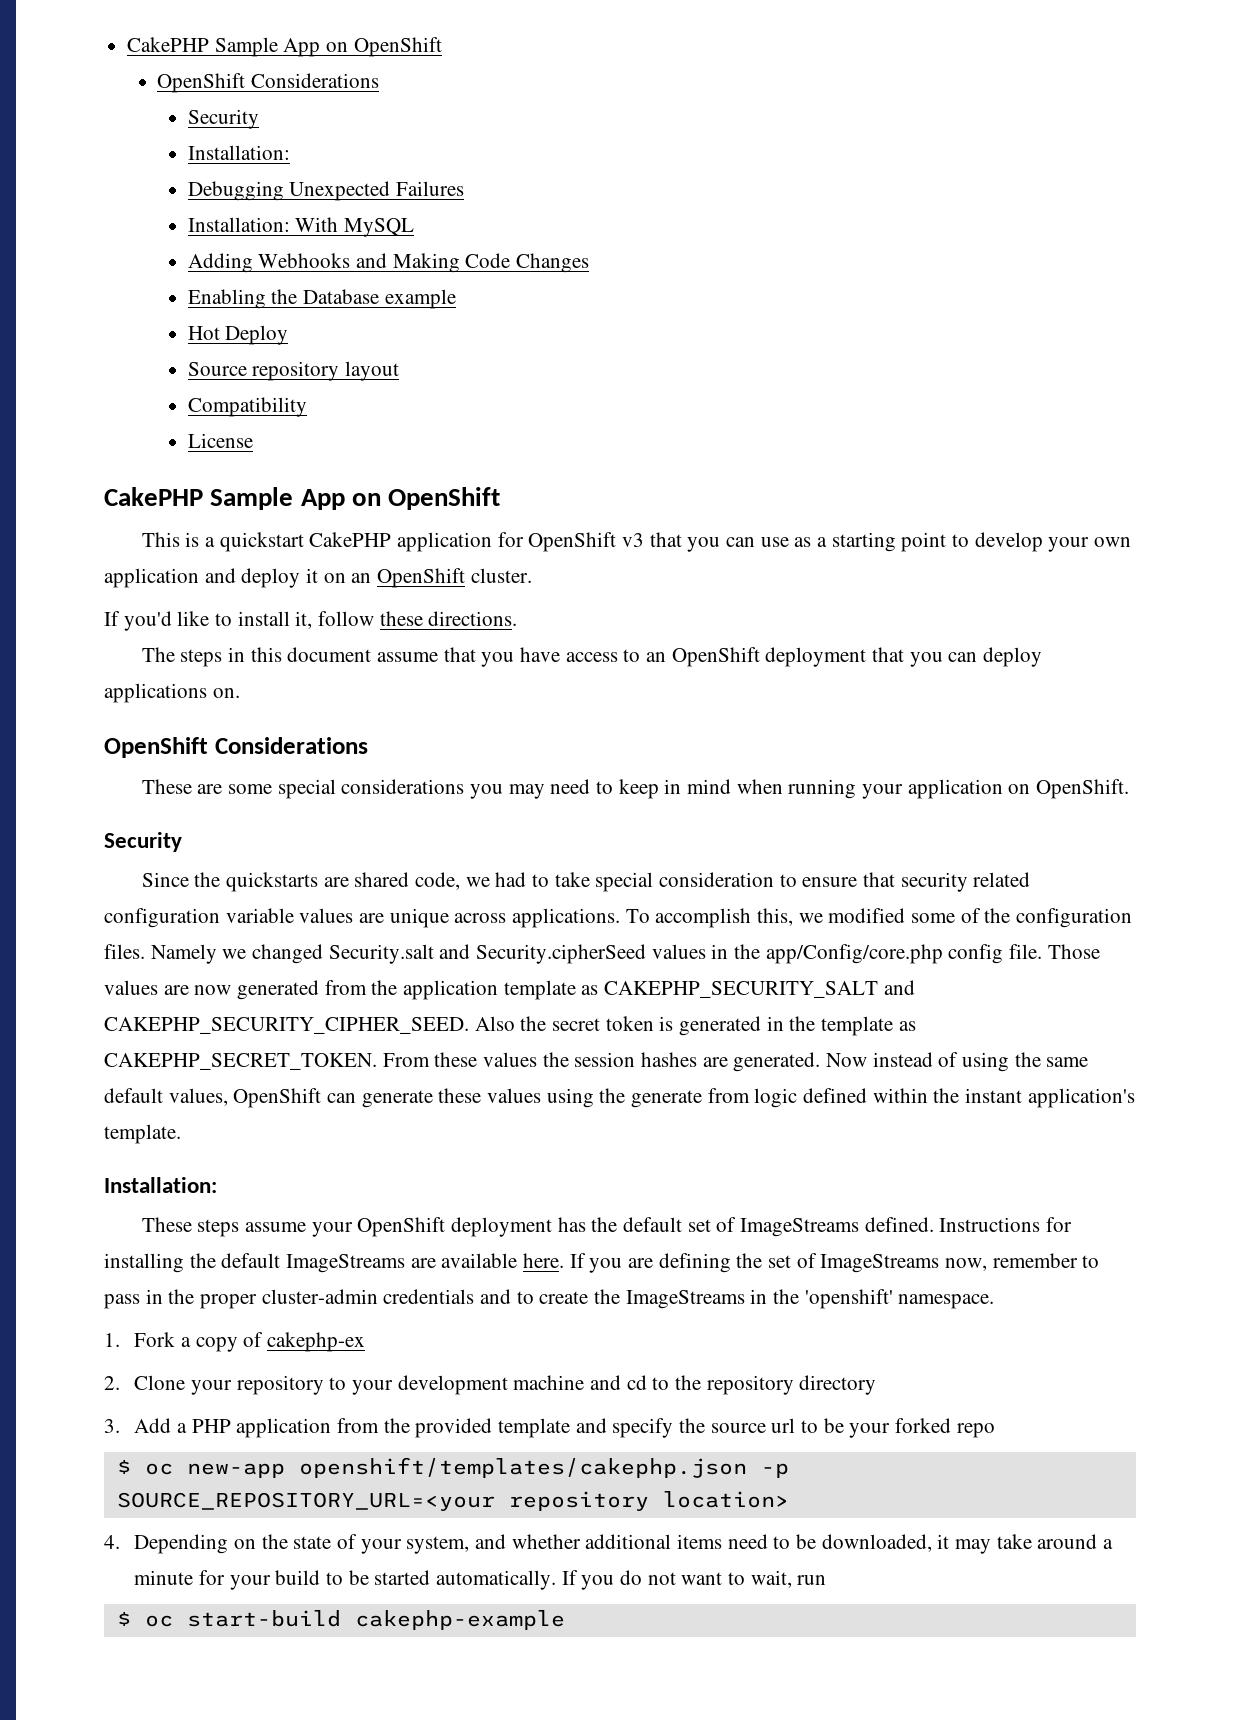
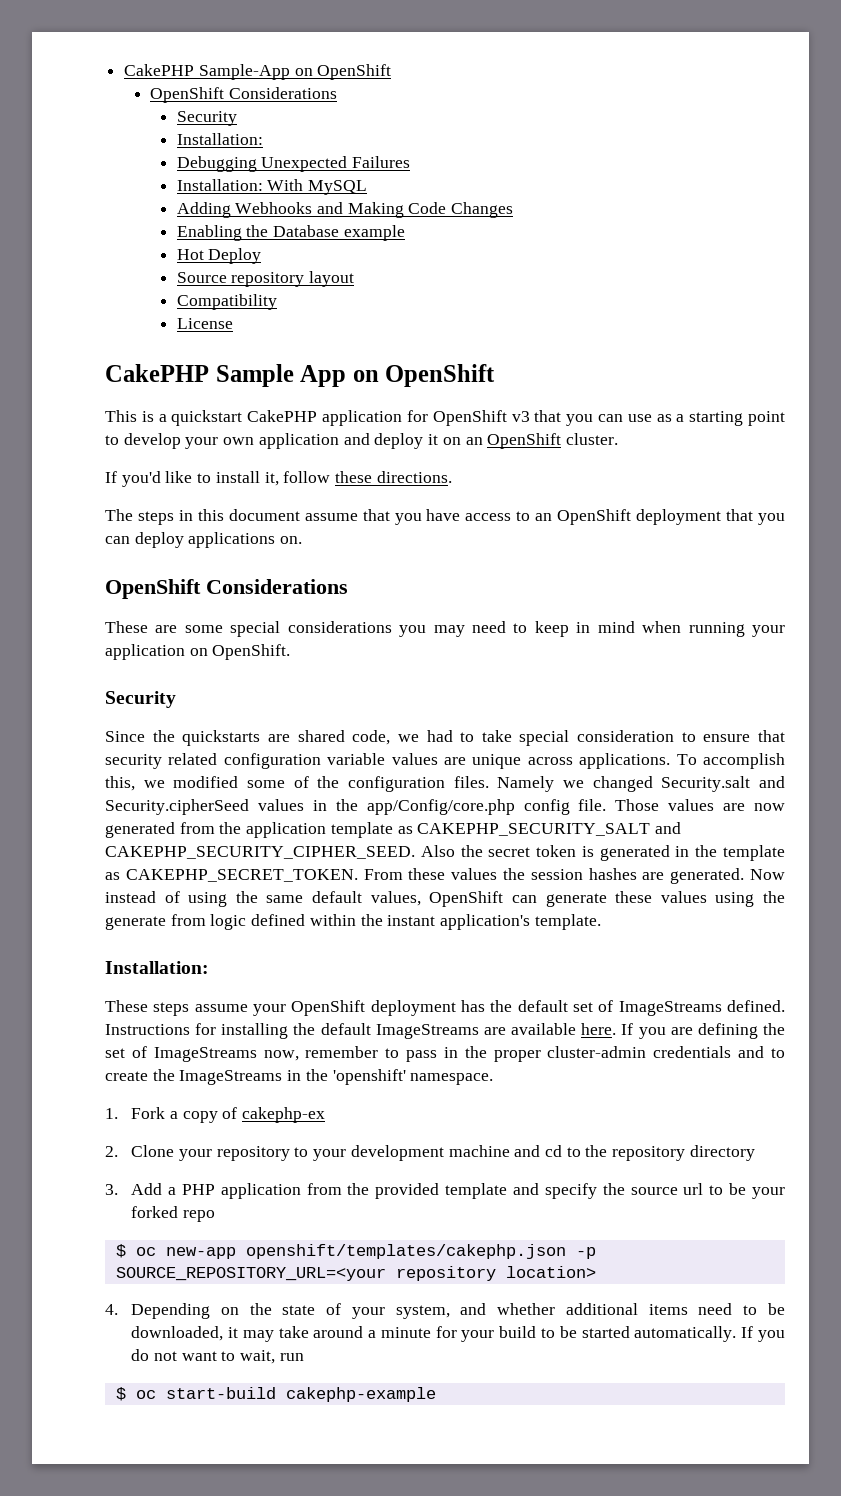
[127,37,321,57] CakePHP Sample App -> [124,64,290,80] CakePHP Sample-App

